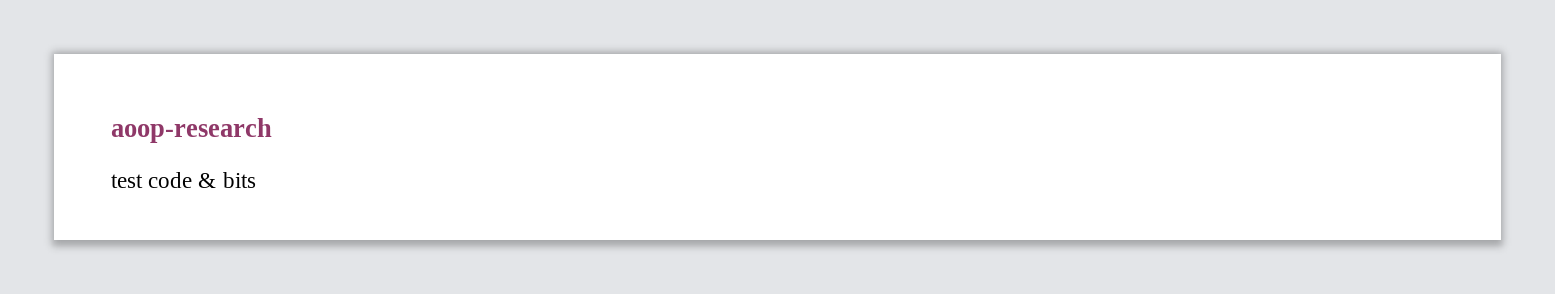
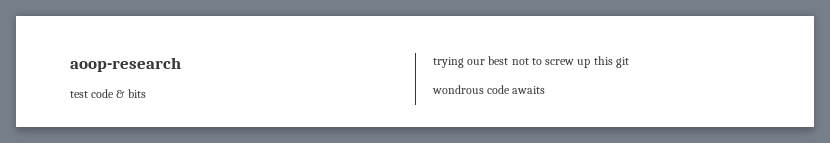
(256, 180) none -> [433,56,629,68] [432,85,546,94] // trying our best not to screw up this git // wondrous code awaits

